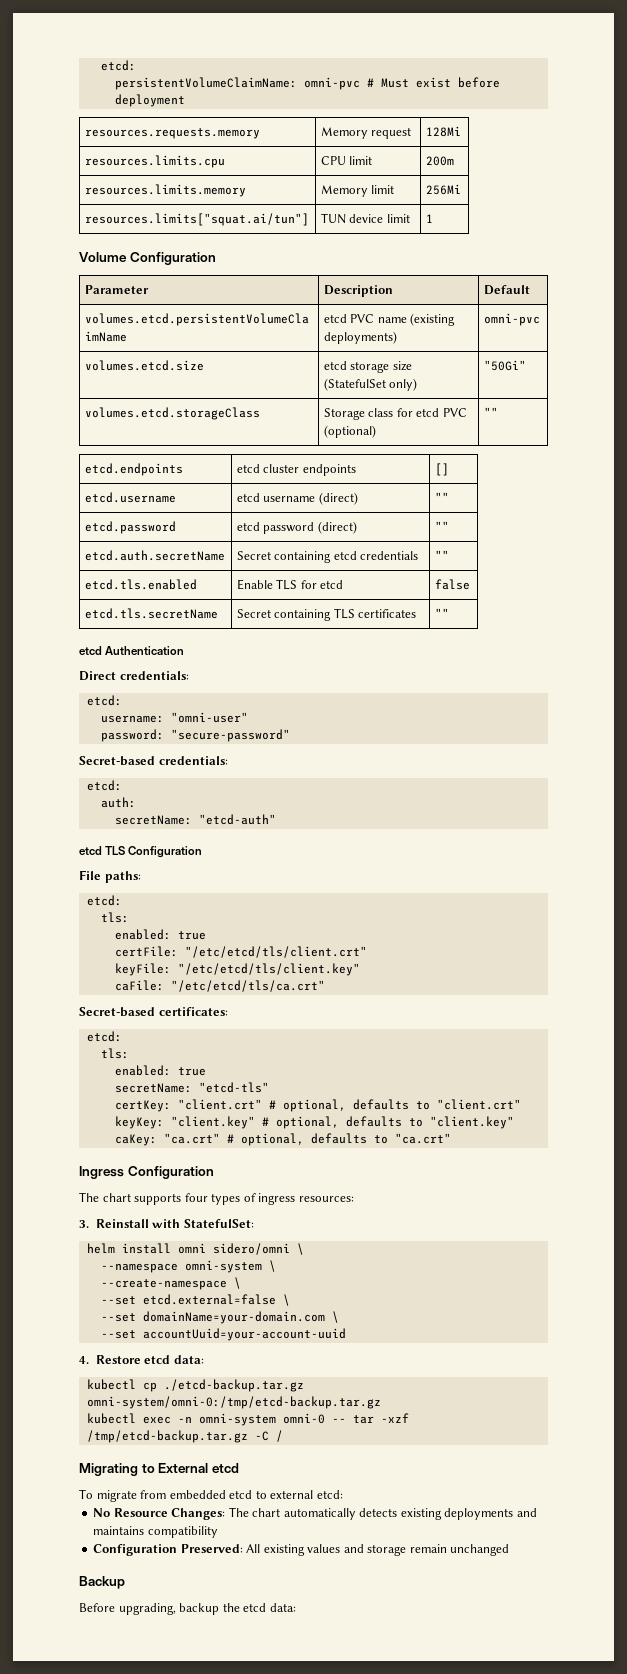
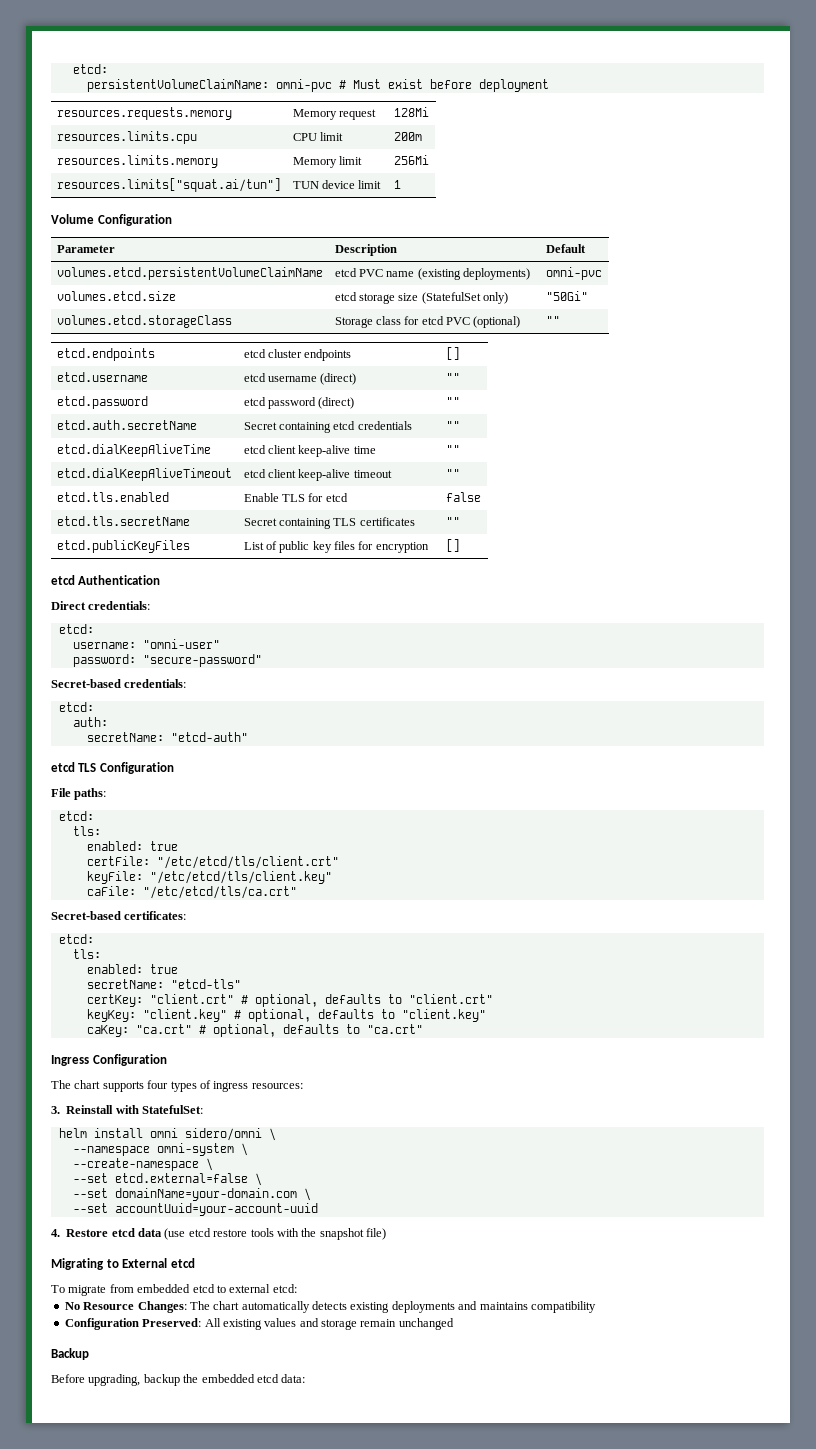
(449, 555) none -> [56,444,211,457] [243,445,376,457] [445,445,460,454] [56,468,232,481] [243,469,392,481] [445,469,460,478] // etcd.dialKeepAliveTime | etcd client keep-alive time | "" // etcd.dialKeepAliveTimeout | etcd client keep-alive timeout | ""
(449, 613) none -> [56,540,190,553] [243,541,429,553] [445,539,460,552] // etcd.publicKeyFiles | List of public key files for encryption | []
[173,1355,204,1364] [86,1379,304,1392] [86,1396,381,1409] [86,1413,409,1426] [86,1430,283,1443] data: // kubectl cp ./etcd-backup.tar.gz omni-system/omni-0:/tmp/etcd-backup.tar.gz // kubectl exec -n omni-system omni-0 -- tar -xzf /tmp/etcd-backup.tar.gz -C / -> [138,1228,386,1240] data (use etcd restore tools with the snapshot file)
(240, 1607) none -> [201,1374,255,1383] embedded

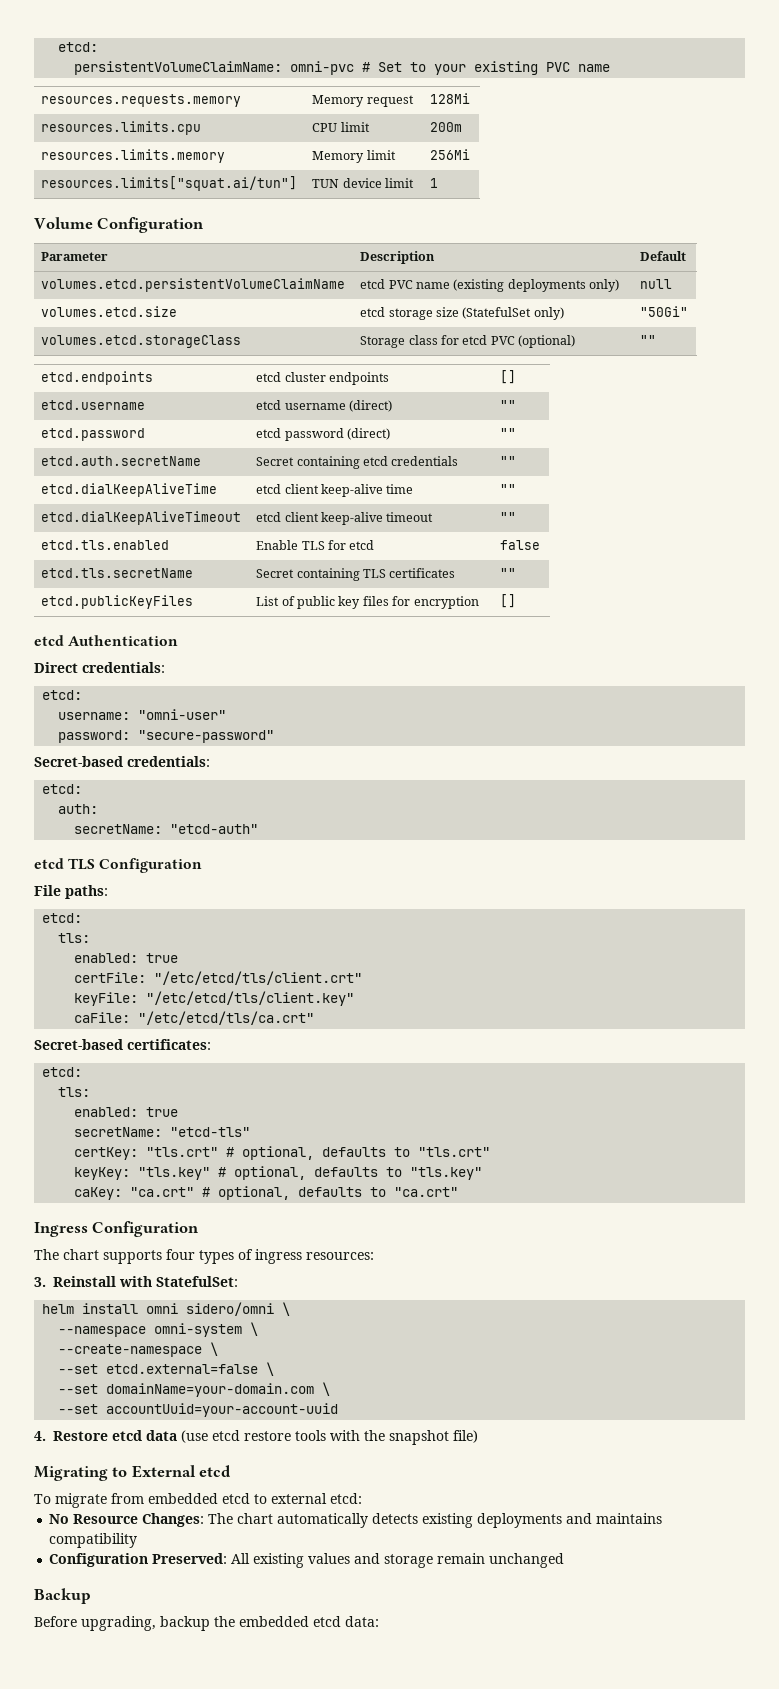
[352,79,549,92] Must exist before deployment -> [378,61,611,75] Set to your existing PVC name
[463,268,531,280] [545,267,602,280] deployments) | omni-pvc -> [507,279,620,292] [640,279,673,289] deployments only) | null
[149,994,493,1007] "client.crt" # optional, defaults to "client.crt" -> [146,1146,491,1160] "tls.crt" # optional, defaults to "tls.crt"
[142,1009,486,1022] "client.key" # optional, defaults to "client.key" -> [138,1166,483,1180] "tls.key" # optional, defaults to "tls.key"

